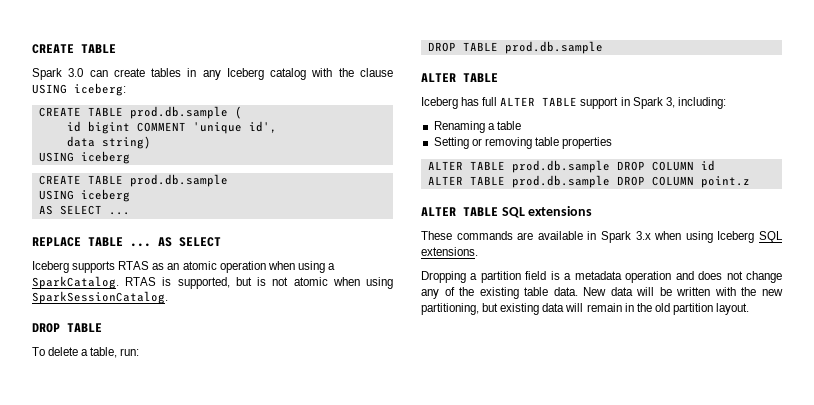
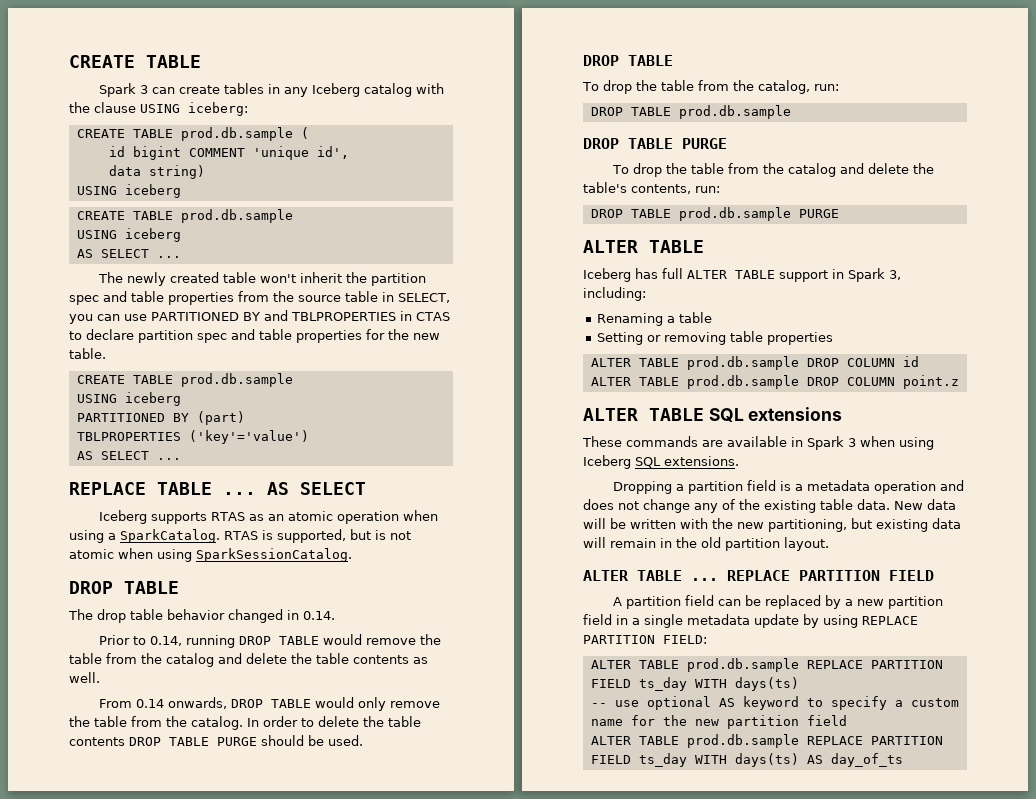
[68,68,84,77] 3.0 -> [140,85,149,94] 3
(130, 213) none -> [98,272,427,286] [69,291,450,305] [69,310,450,324] [69,329,440,343] [69,348,106,359] [76,373,293,387] [76,392,181,406] [76,411,245,425] [76,430,309,444] [76,451,181,460] // The newly created table won't inherit the partition spec and table properties from the source table in SELECT, you can use PARTITIONED BY and TBLPROPERTIES in CTAS to declare partition spec and table properties for the new table. // CREATE TABLE prod.db.sample // USING iceberg // PARTITIONED BY (part) // TBLPROPERTIES ('key'='value') // AS SELECT ...
[32,347,140,358] [427,41,603,54] To delete a table, run: // DROP TABLE prod.db.sample -> [68,609,335,623] [99,634,442,648] [69,653,428,667] [69,672,100,683] [99,697,441,711] [69,716,421,730] [69,735,363,746] [583,55,673,66] [582,80,839,94] [590,105,791,119] [583,138,727,149] [612,163,935,177] [583,182,720,194] [590,207,839,221] The drop table behavior changed in 0.14. // Prior to 0.14, running DROP TABLE would remove the table from the catalog and delete the table contents as well. // From 0.14 onwards, DROP TABLE would only remove the table from the catalog. In order to delete the table contents DROP TABLE PURGE should be used. // DROP TABLE // To drop the table from the catalog, run: // DROP TABLE prod.db.sample // DROP TABLE PURGE // To drop the table from the catalog and delete the table's contents, run: // DROP TABLE prod.db.sample PURGE
[635,231,651,240] 3.x -> [848,438,856,447] 3
(750, 309) none -> [583,570,934,581] [613,595,944,609] [583,614,918,628] [583,635,707,644] [590,658,943,672] [590,677,799,691] [590,696,959,710] [590,715,847,729] [590,734,943,748] [590,753,903,767] // ALTER TABLE ... REPLACE PARTITION FIELD // A partition field can be replaced by a new partition field in a single metadata update by using REPLACE PARTITION FIELD: // ALTER TABLE prod.db.sample REPLACE PARTITION FIELD ts_day WITH days(ts) // -- use optional AS keyword to specify a custom name for the new partition field // ALTER TABLE prod.db.sample REPLACE PARTITION FIELD ts_day WITH days(ts) AS day_of_ts

